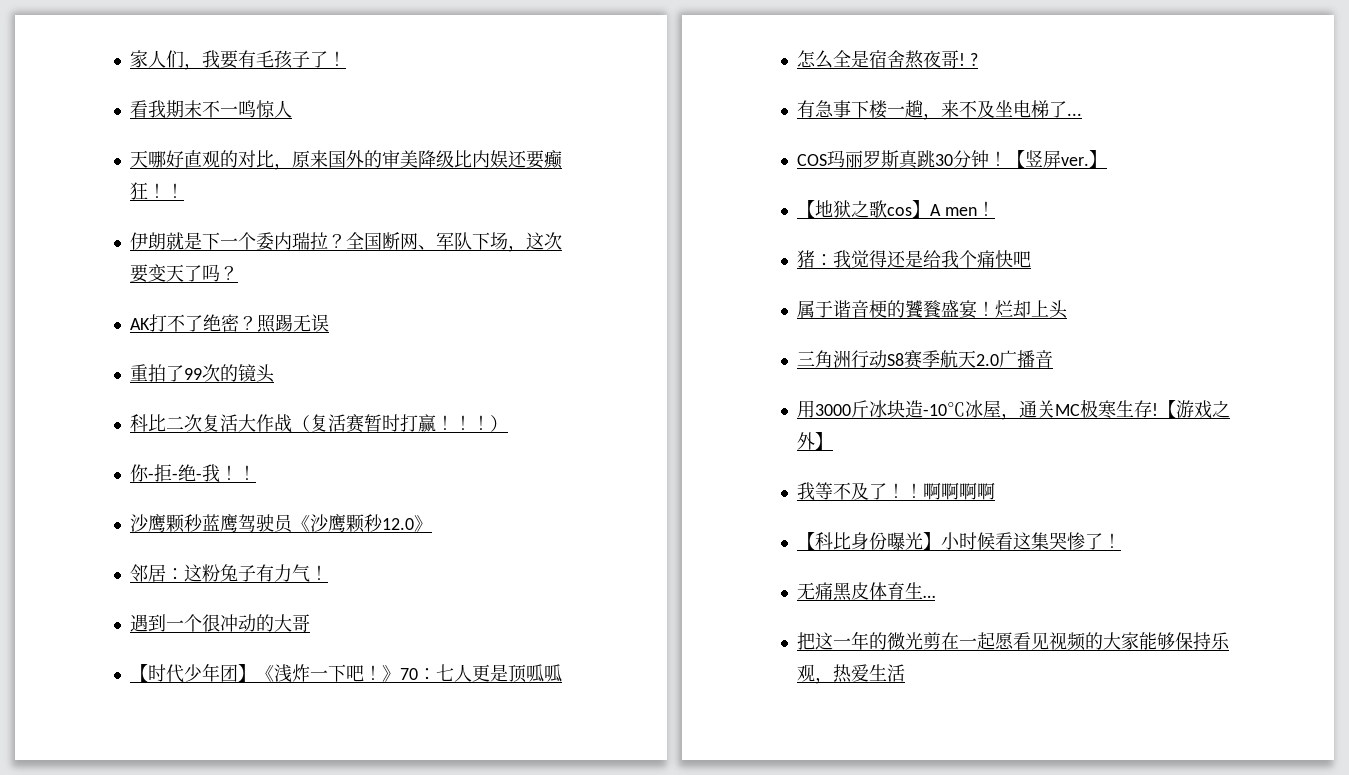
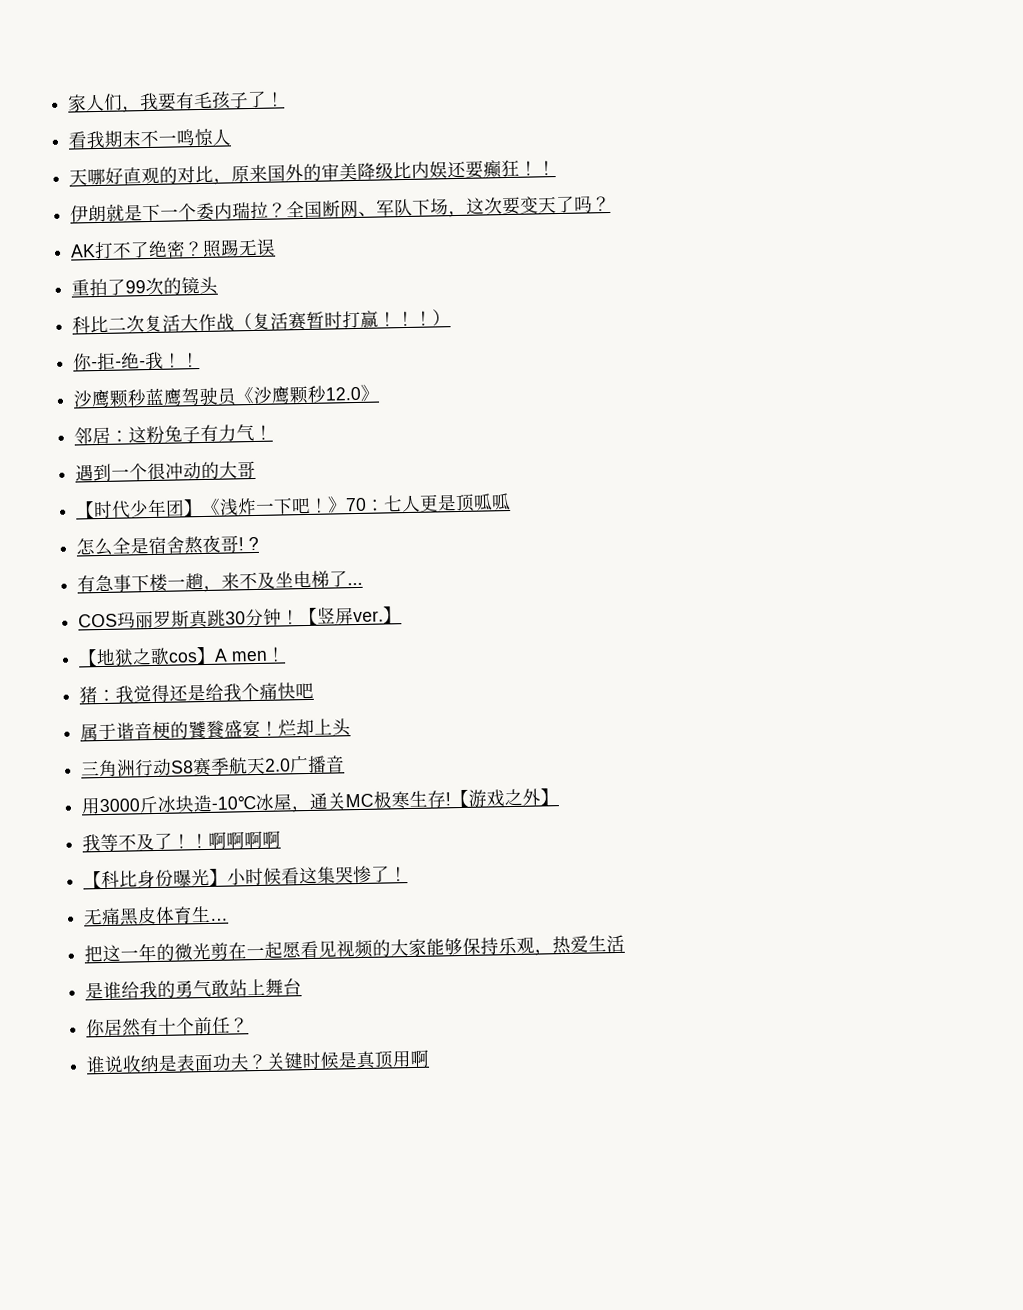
(905, 673) none -> [85,978,303,1000] [86,1016,250,1037] [86,1049,431,1074] // 是谁给我的勇气敢站上舞台 // 你居然有十个前任？ // 谁说收纳是表面功夫？关键时候是真顶用啊

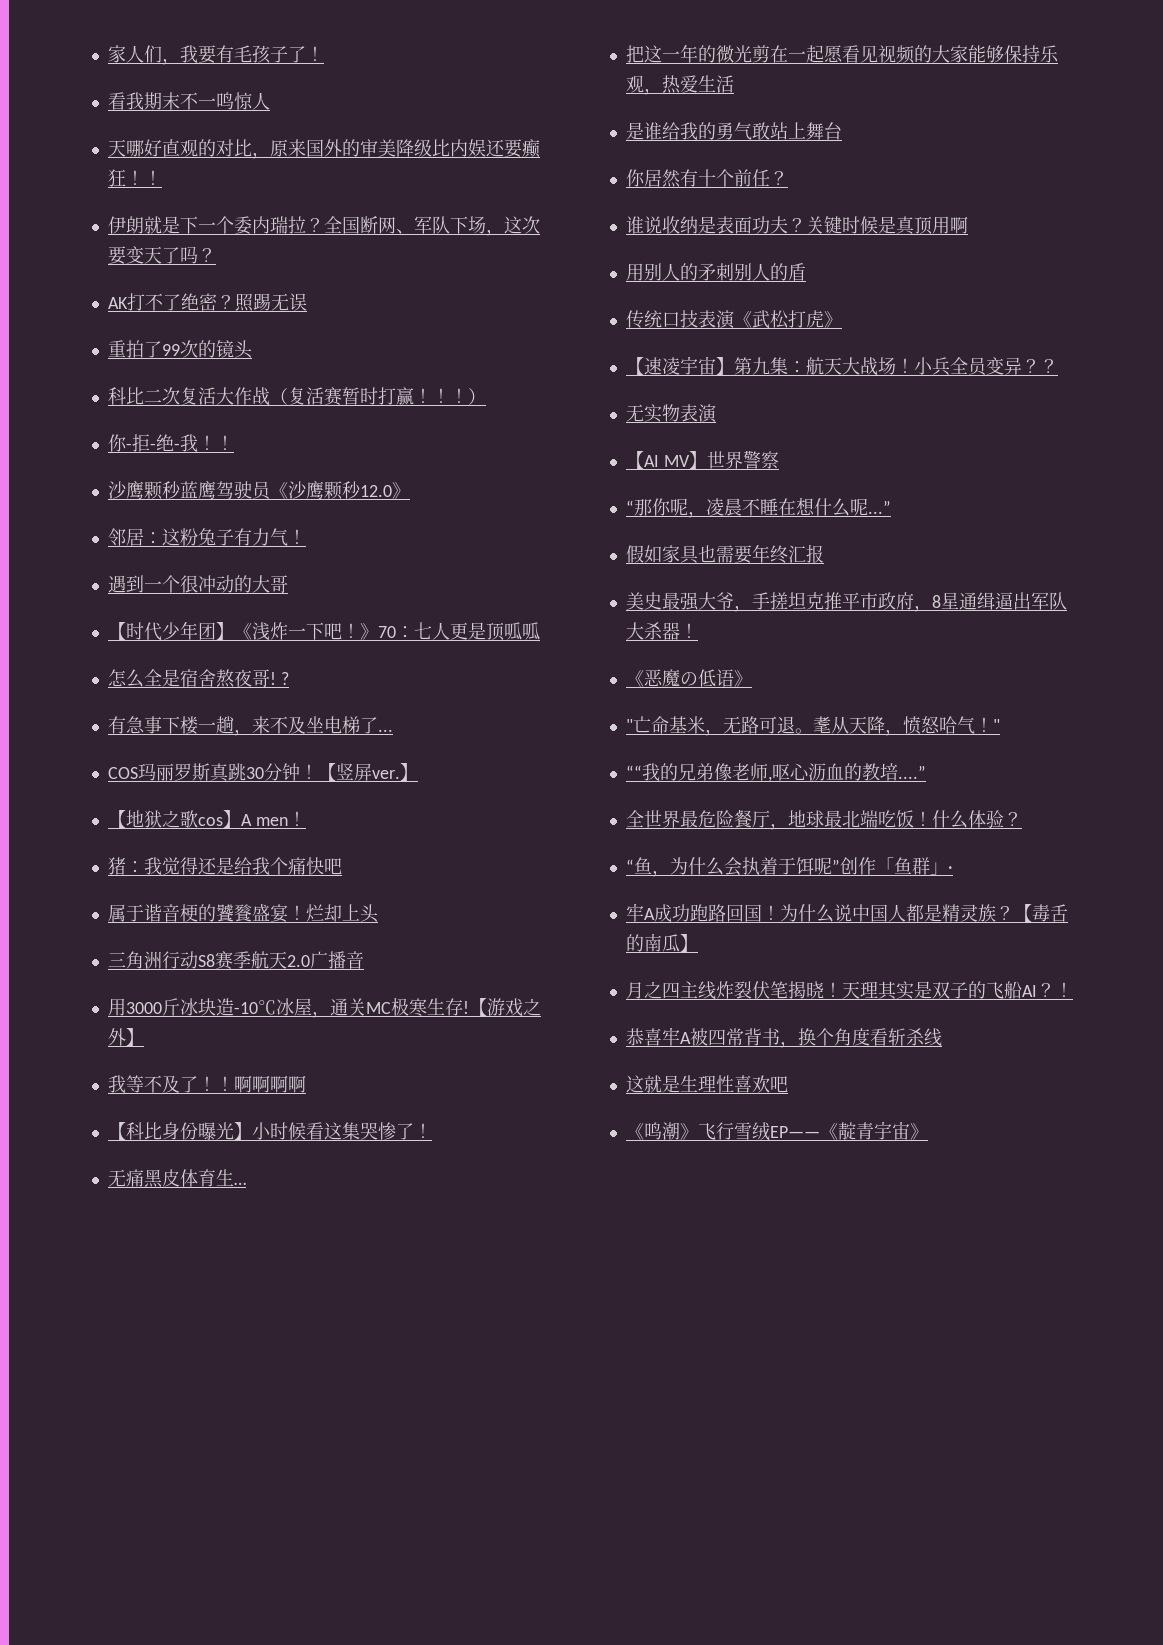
(431, 1058) none -> [625,263,806,281] [625,310,842,329] [625,356,1058,376] [625,404,718,423] [625,450,779,469] [625,497,891,518] [625,544,824,564] [625,592,1067,612] [625,622,698,640] [625,669,752,687] [625,716,1000,736] [625,763,926,782] [625,809,1022,830] [625,857,953,877] [625,903,1068,923] [625,933,698,952] [625,981,1073,1000] [625,1027,942,1048] [625,1075,788,1093] [625,1121,928,1141] // 用别人的矛刺别人的盾 // 传统口技表演《武松打虎》 // 【速凌宇宙】第九集：航天大战场！小兵全员变异？？ // 无实物表演 // 【AI MV】世界警察 // “那你呢，凌晨不睡在想什么呢...” // 假如家具也需要年终汇报 // 美史最强大爷，手搓坦克推平市政府，8星通缉逼出军队大杀器！ // 《恶魔の低语》 // "亡命基米，无路可退。耄从天降，愤怒哈气！" // ““我的兄弟像老师,呕心沥血的教培....” // 全世界最危险餐厅，地球最北端吃饭！什么体验？ // “鱼，为什么会执着于饵呢”创作「鱼群」· // 牢A成功跑路回国！为什么说中国人都是精灵族？【毒舌的南瓜】 // 月之四主线炸裂伏笔揭晓！天理其实是双子的飞船AI？！ // 恭喜牢A被四常背书，换个角度看斩杀线 // 这就是生理性喜欢吧 // 《鸣潮》飞行雪绒EP——《靛青宇宙》

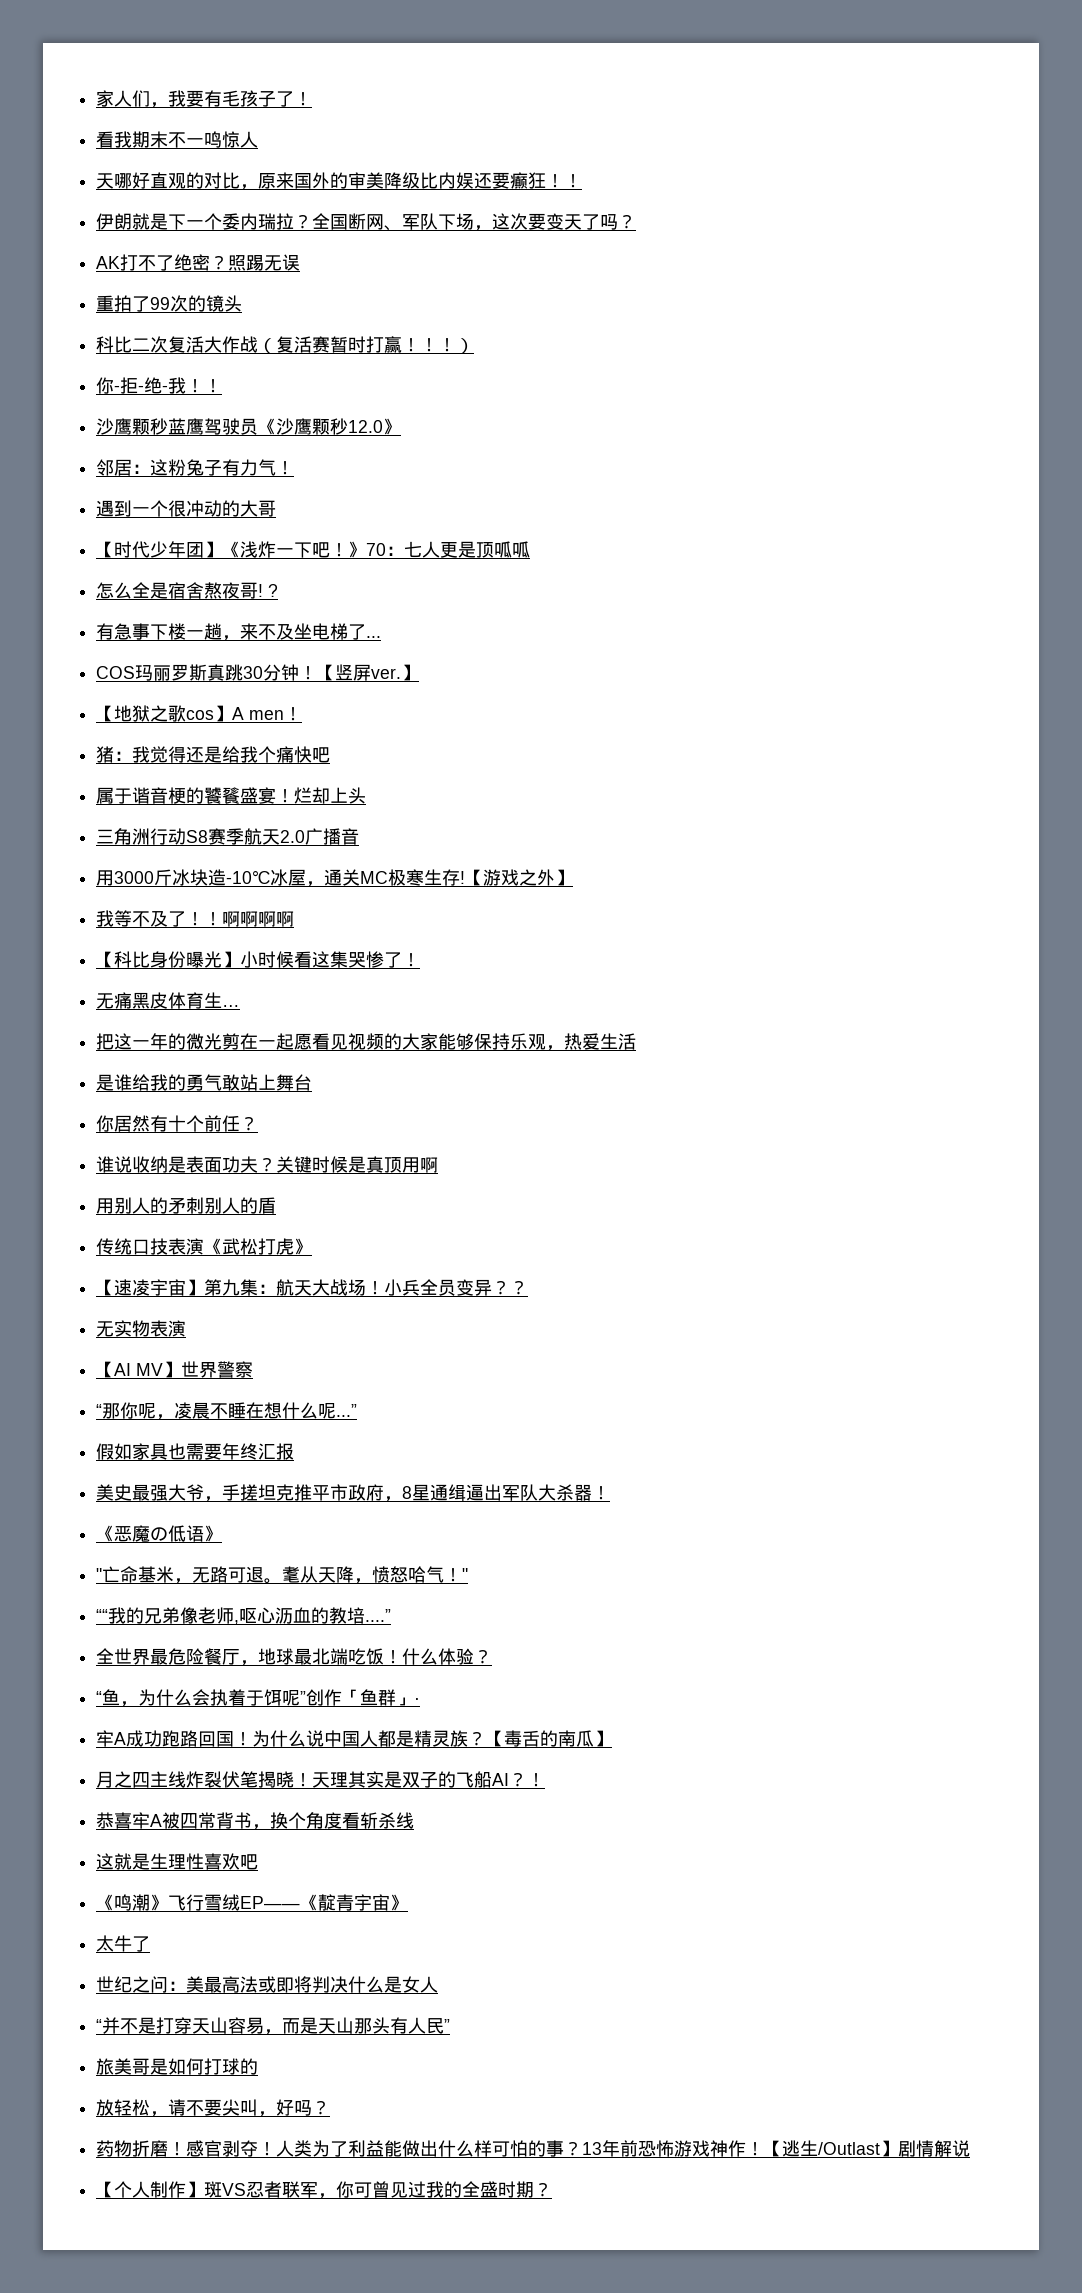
(928, 1131) none -> [96,1935,151,1952] [96,1976,439,1993] [96,2017,451,2035] [96,2058,259,2075] [96,2099,331,2117] [96,2140,971,2157] [96,2181,553,2199] // 太牛了 // 世纪之问：美最高法或即将判决什么是女人 // “并不是打穿天山容易，而是天山那头有人民” // 旅美哥是如何打球的 // 放轻松，请不要尖叫，好吗？ // 药物折磨！感官剥夺！人类为了利益能做出什么样可怕的事？13年前恐怖游戏神作！【逃生/Outlast】剧情解说 // 【个人制作】斑VS忍者联军，你可曾见过我的全盛时期？

